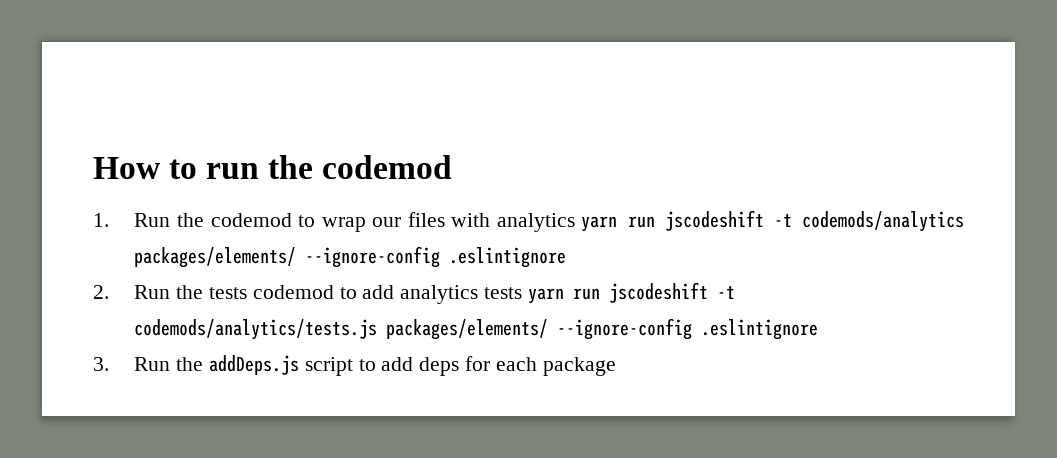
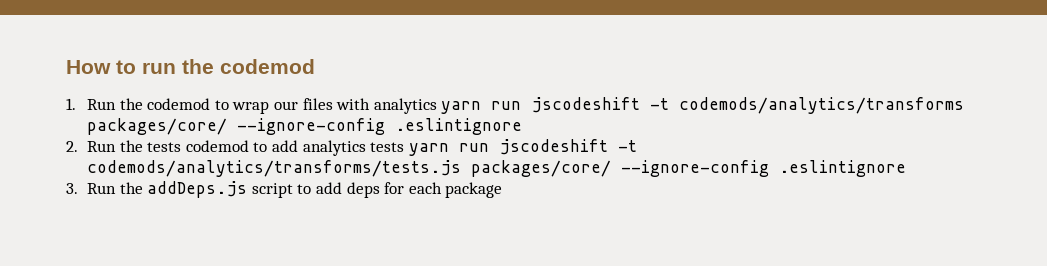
[801,211,964,232] [134,247,297,268] codemods/analytics packages/elements/ -> [679,97,965,114] [87,118,228,135] codemods/analytics/transforms packages/core/
[134,319,549,340] codemods/analytics/tests.js packages/elements/ -> [87,160,612,177] codemods/analytics/transforms/tests.js packages/core/

